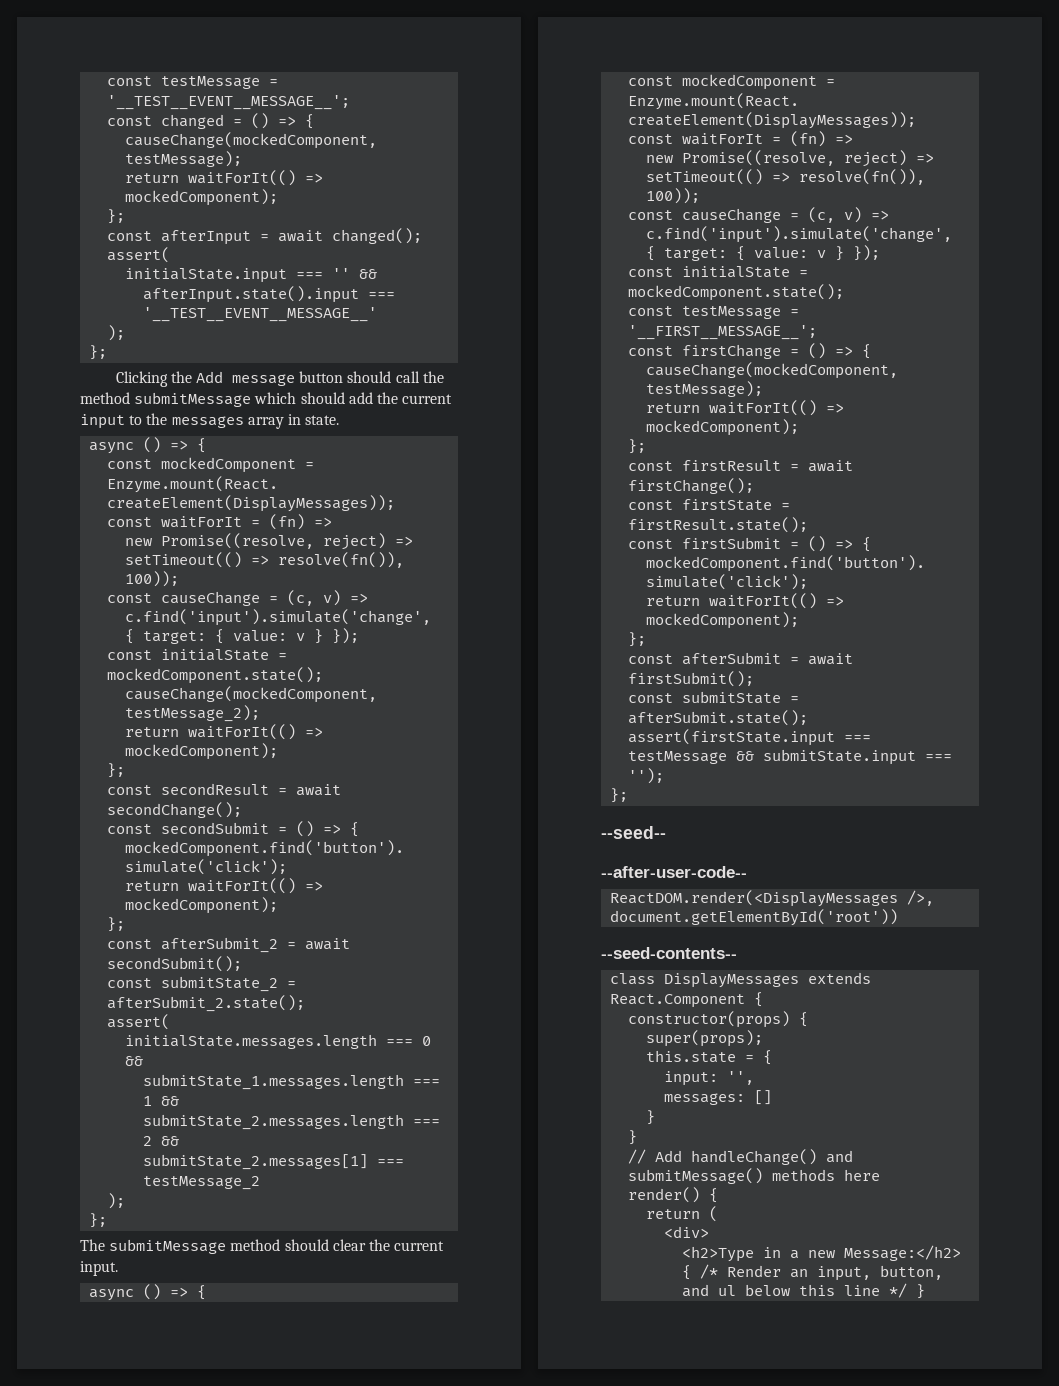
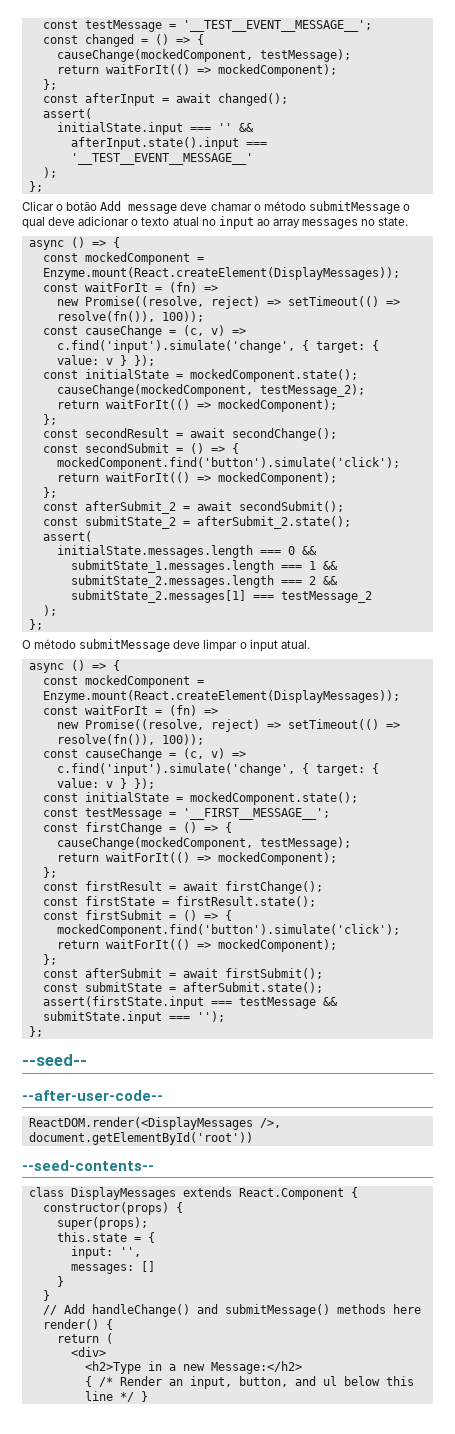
[115,371,444,387] [80,392,453,407] [80,413,301,429] Clicking the Add message button should call the method submitMessage which should add the current input to the messages array in -> [22,201,410,214] [22,216,376,229] Clicar o botão Add message deve chamar o método submitMessage o qual deve adicionar o texto atual no input ao array messages no
[80,1239,445,1254] [80,1261,118,1276] The submitMessage method should clear the current input. -> [22,639,310,652] O método submitMessage deve limpar o input atual.

